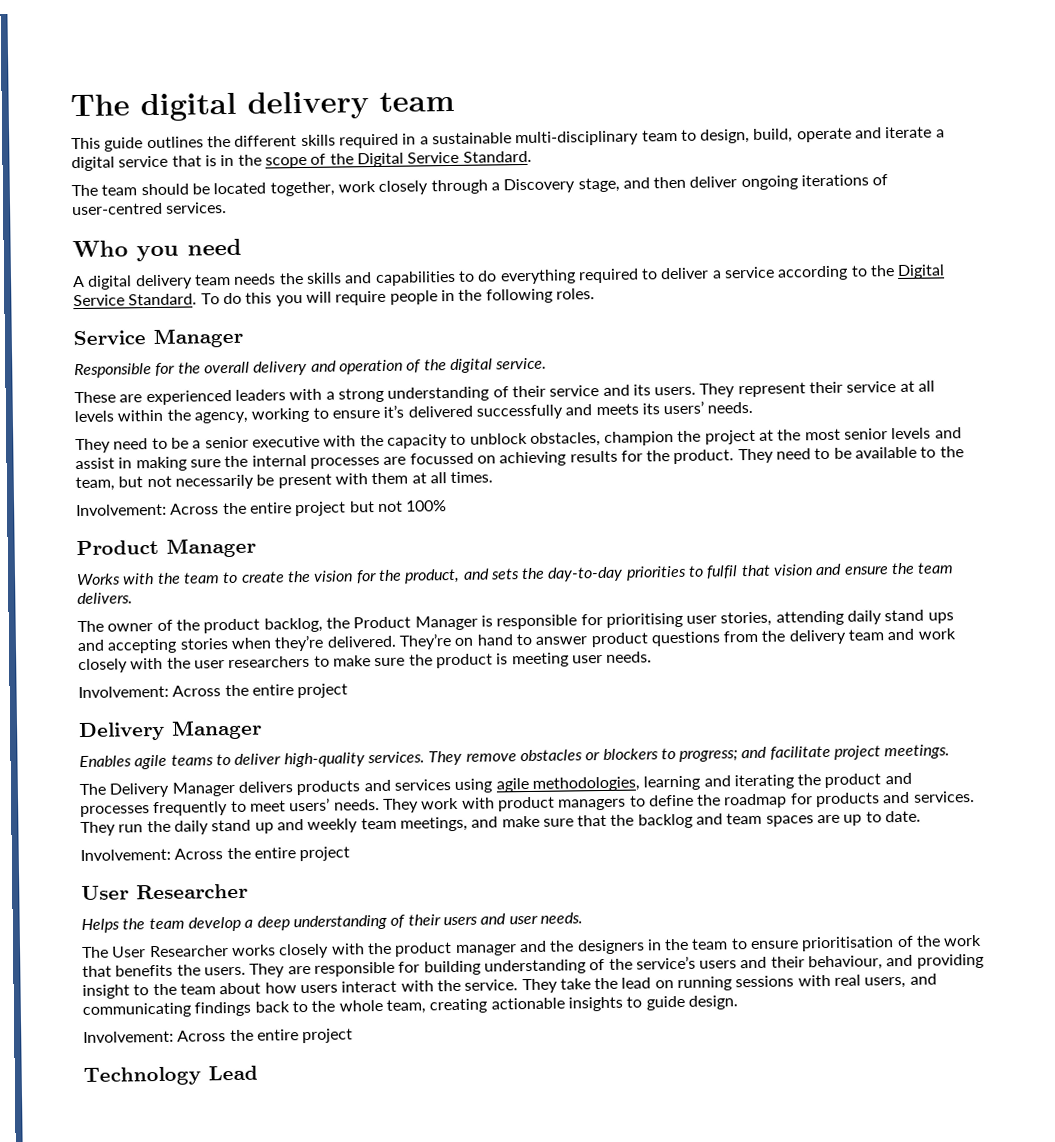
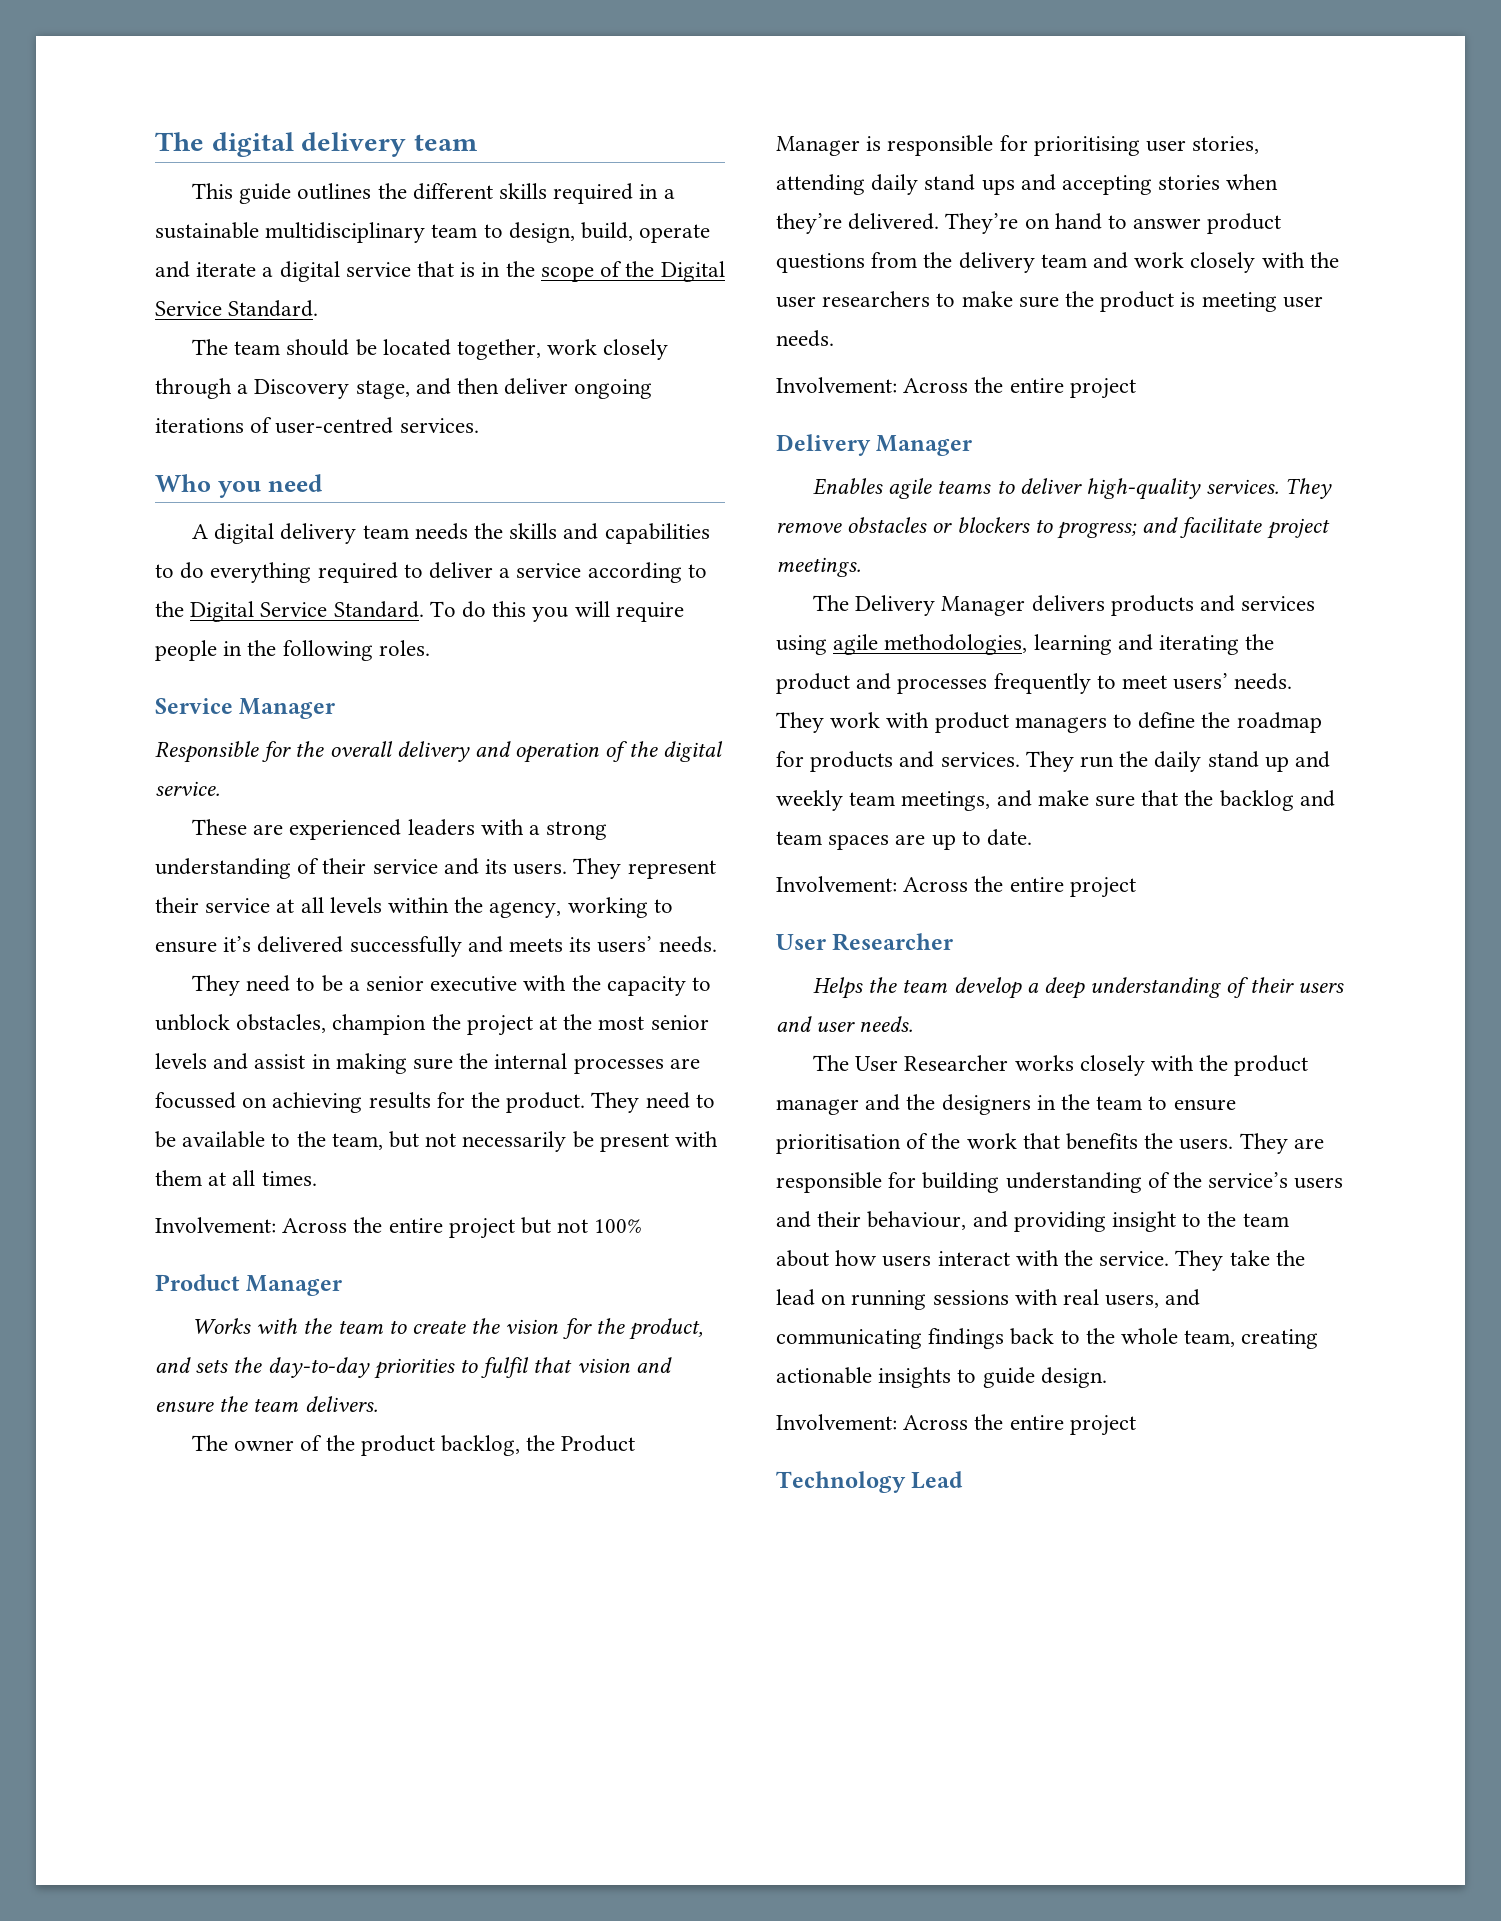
[515,130,640,147] multi-disciplinary -> [265,222,426,243] multidisciplinary

